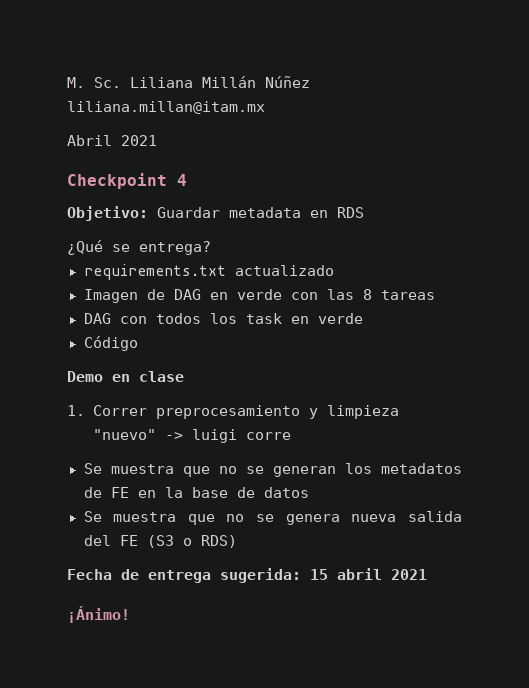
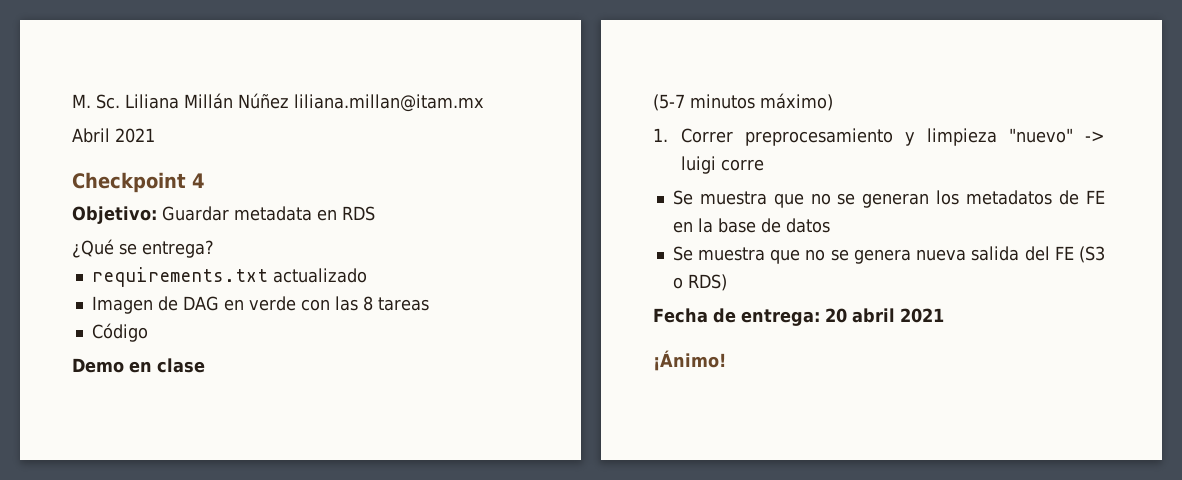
[83,313,363,324] // DAG con todos los task en verde -> (429, 304) none
(184, 376) none -> [653,93,833,111] // (5-7 minutos máximo)
[148,568,328,583] entrega sugerida: 15 -> [740,308,847,326] entrega: 20

